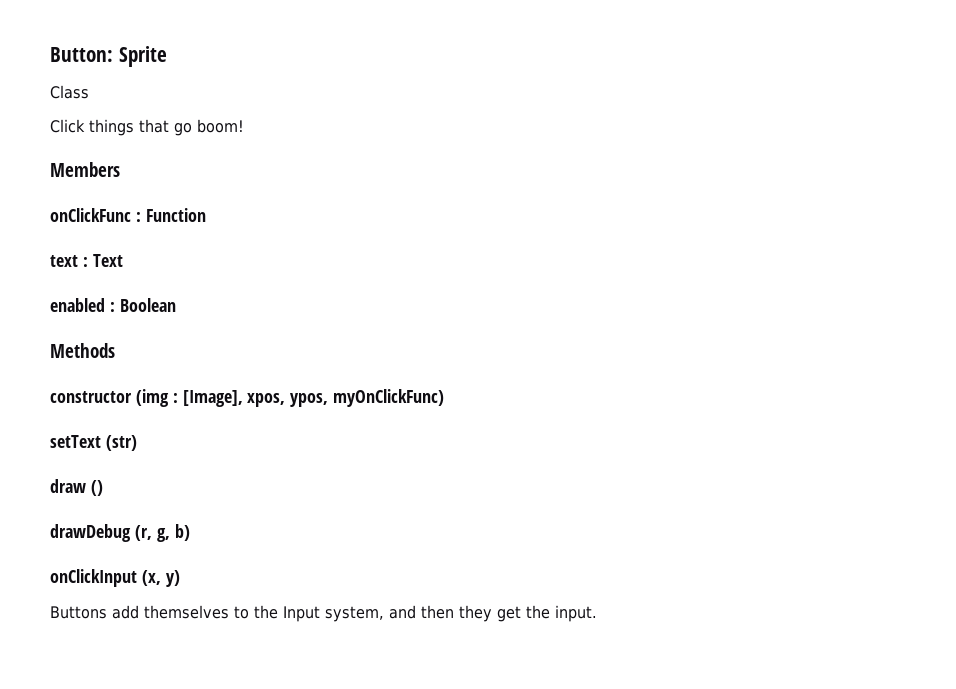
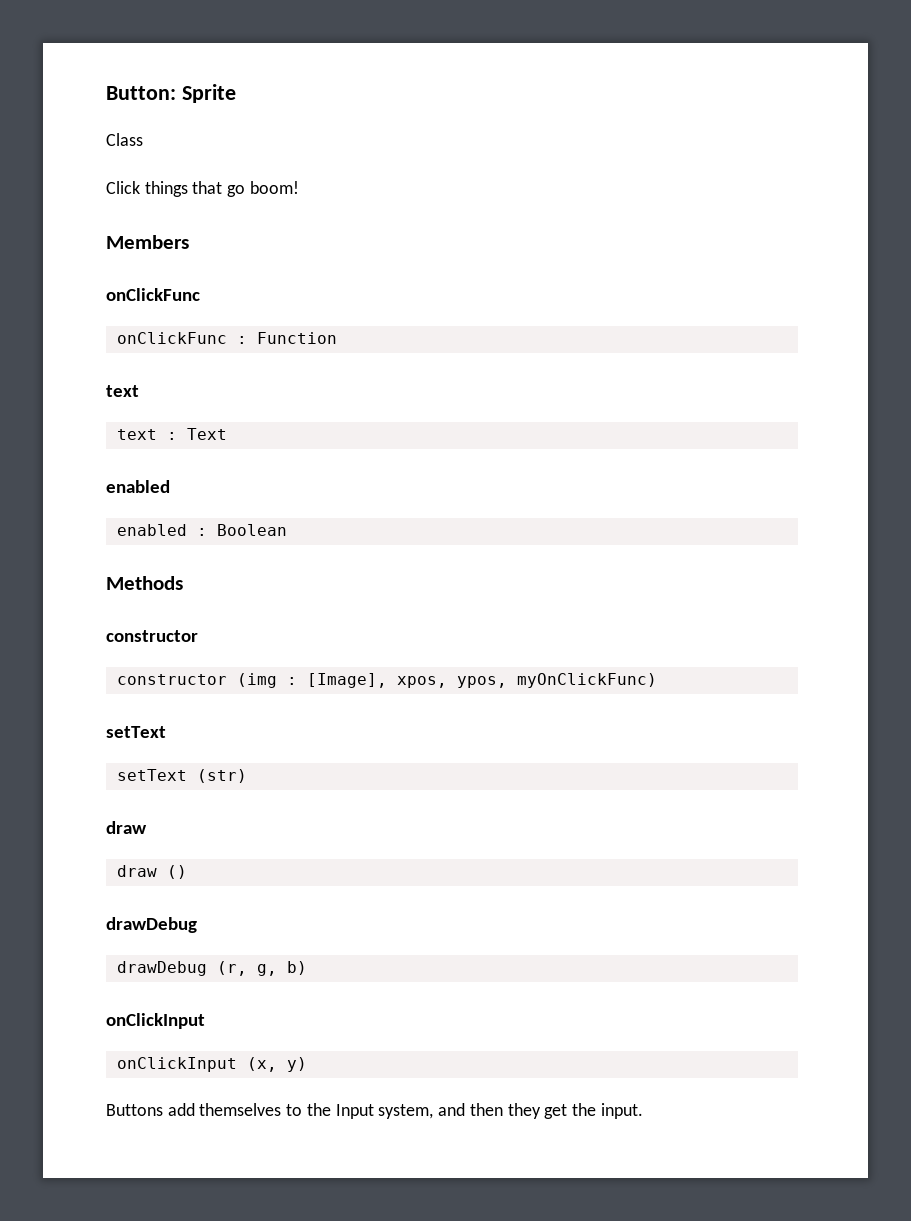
(131, 215) none -> [116,332,227,344] // onClickFunc
(78, 261) none -> [116,429,157,440] // text
(105, 305) none -> [116,524,187,536] // enabled
(132, 397) none -> [116,674,227,685] // constructor
(101, 441) none -> [116,769,187,781] // setText
(86, 486) none -> [116,865,157,877] // draw
(131, 533) none -> [116,961,207,976] // drawDebug
(137, 578) none -> [116,1057,237,1072] // onClickInput

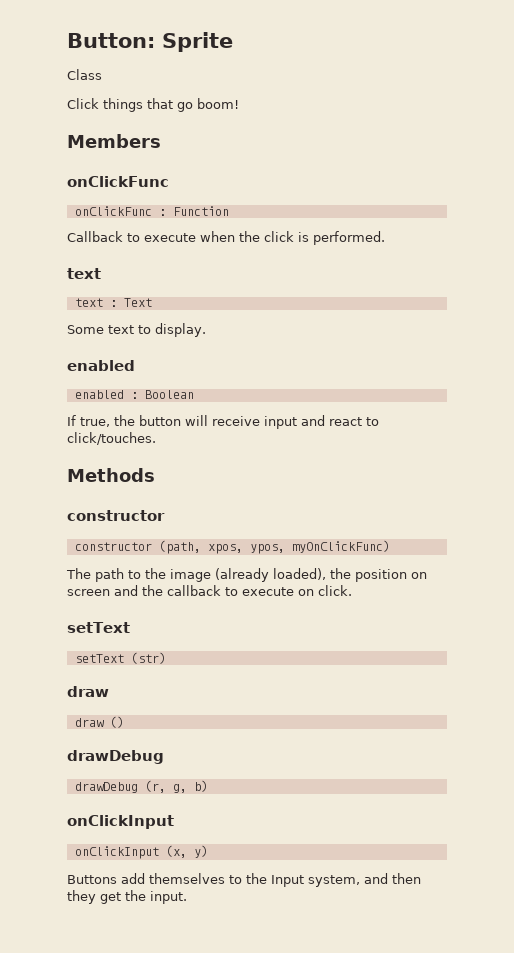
(337, 338) none -> [67,231,385,245] // Callback to execute when the click is performed.
(227, 434) none -> [67,323,206,337] // Some text to display.
(287, 530) none -> [67,415,379,429] [67,432,156,445] // If true, the button will receive input and react to click/touches.
[236,673,387,688] (img : [Image], -> [158,540,201,554] (path,
(657, 680) none -> [66,568,427,582] [67,585,352,596] // The path to the image (already loaded), the position on screen and the callback to execute on click.

